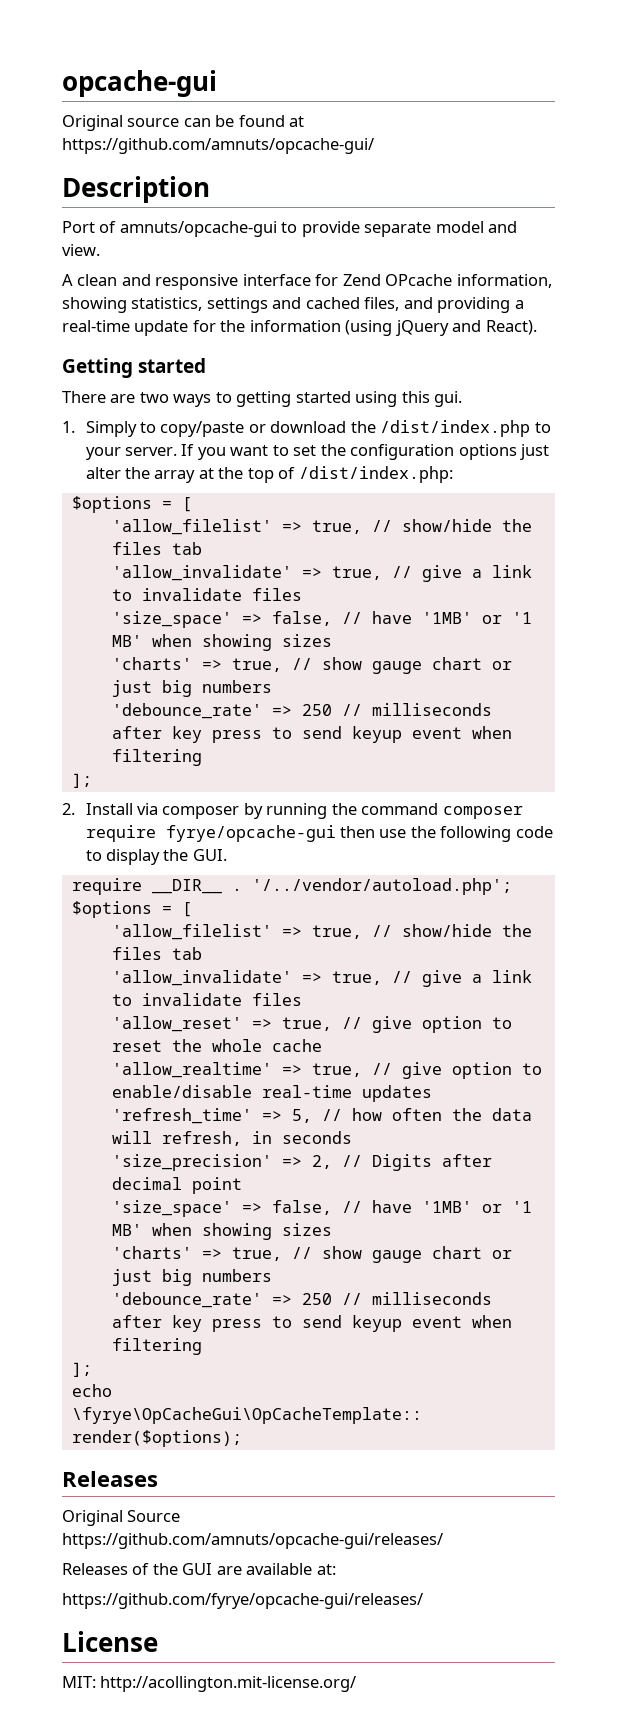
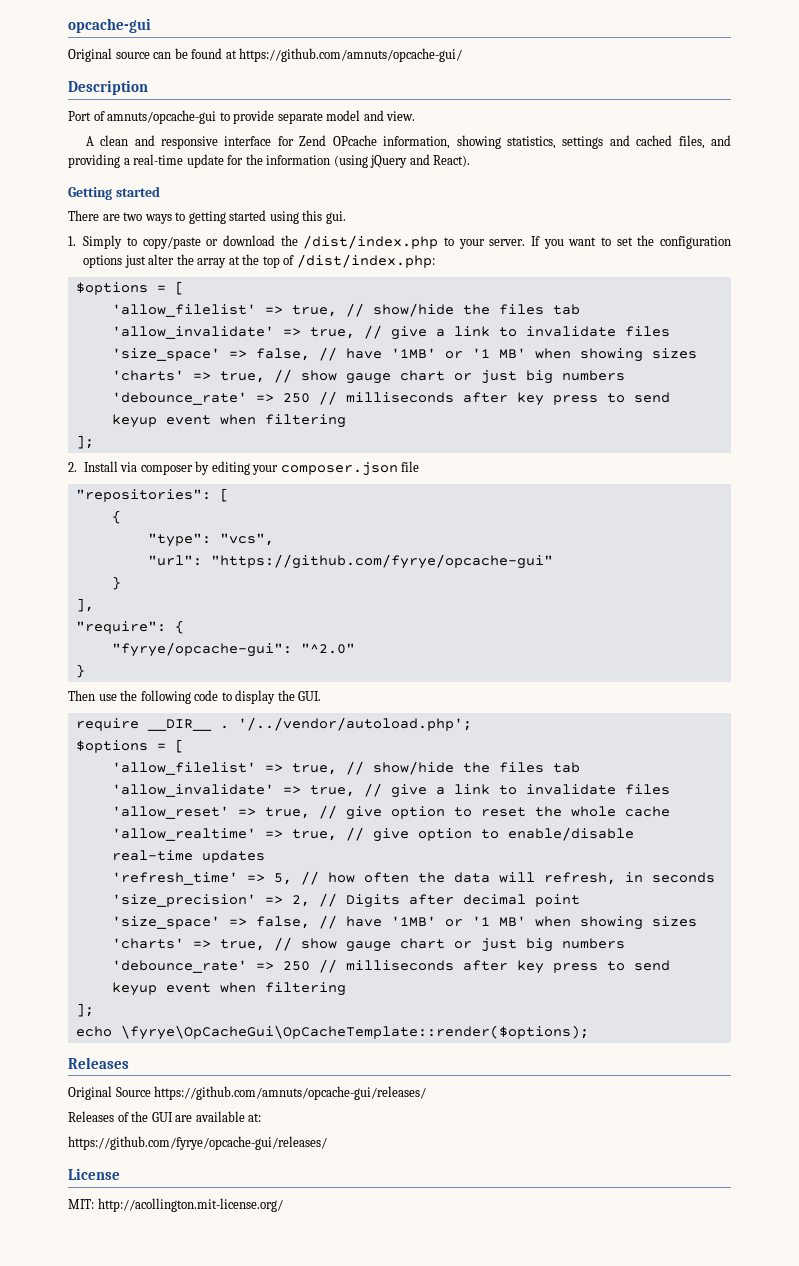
[266,803,523,819] [85,825,376,842] running the command composer require fyrye/opcache-gui then -> [211,461,420,476] [75,488,229,502] [111,510,121,524] [147,533,274,547] [147,554,553,569] [111,576,121,590] [75,598,94,612] [75,620,184,634] [111,642,355,657] [75,664,85,678] [68,690,95,701] editing your composer.json file // "repositories": [ // { // "type": "vcs", // "url": "https://github.com/fyrye/opcache-gui" // } // ], // "require": { // "fyrye/opcache-gui": "^2.0" // } // Then

